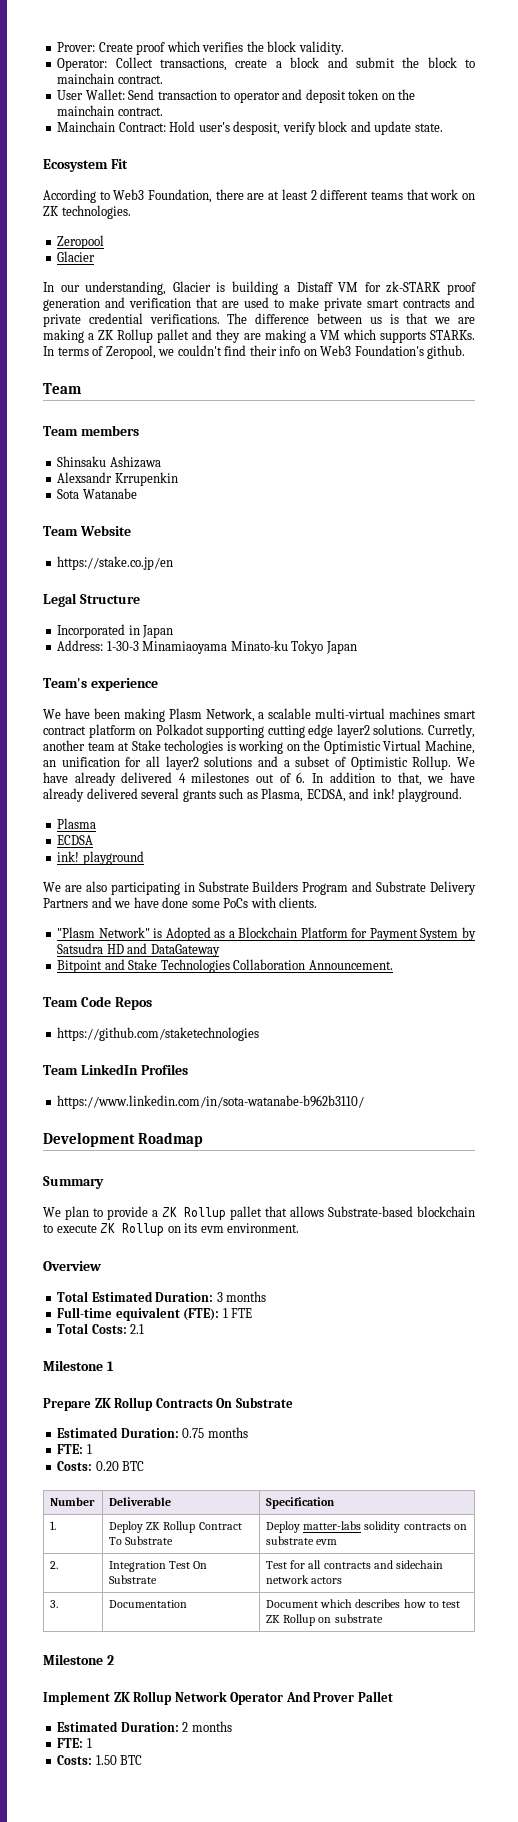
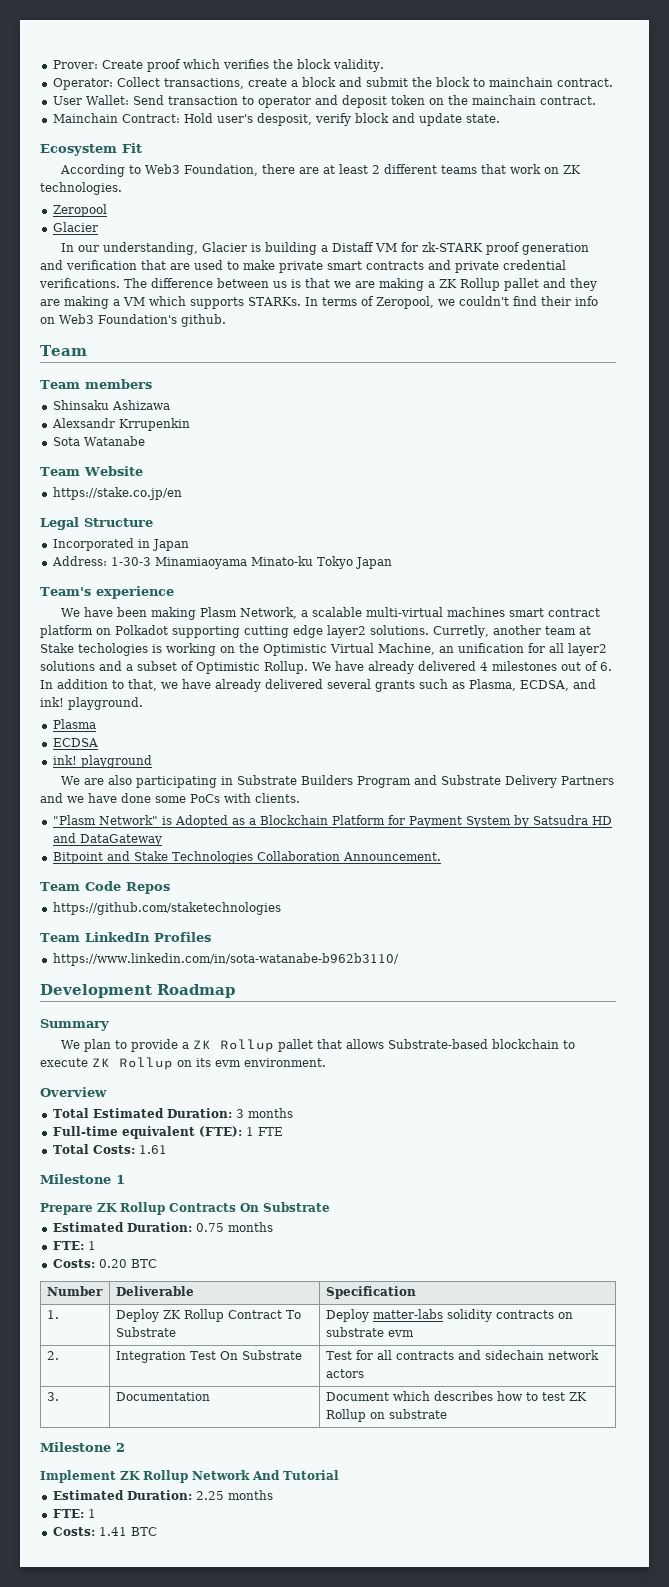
[130,1324,145,1334] 2.1 -> [138,1145,167,1154] 1.61
[230,1691,393,1705] [57,1721,232,1732] [57,1738,92,1748] [57,1755,117,1765] Operator And Prover Pallet // Estimated Duration: 2 months // FTE: 1 // Costs: 1.50 -> [252,1470,339,1480] [52,1490,273,1500] [52,1509,96,1518] [52,1527,127,1536] And Tutorial // Estimated Duration: 2.25 months // FTE: 1 // Costs: 1.41

